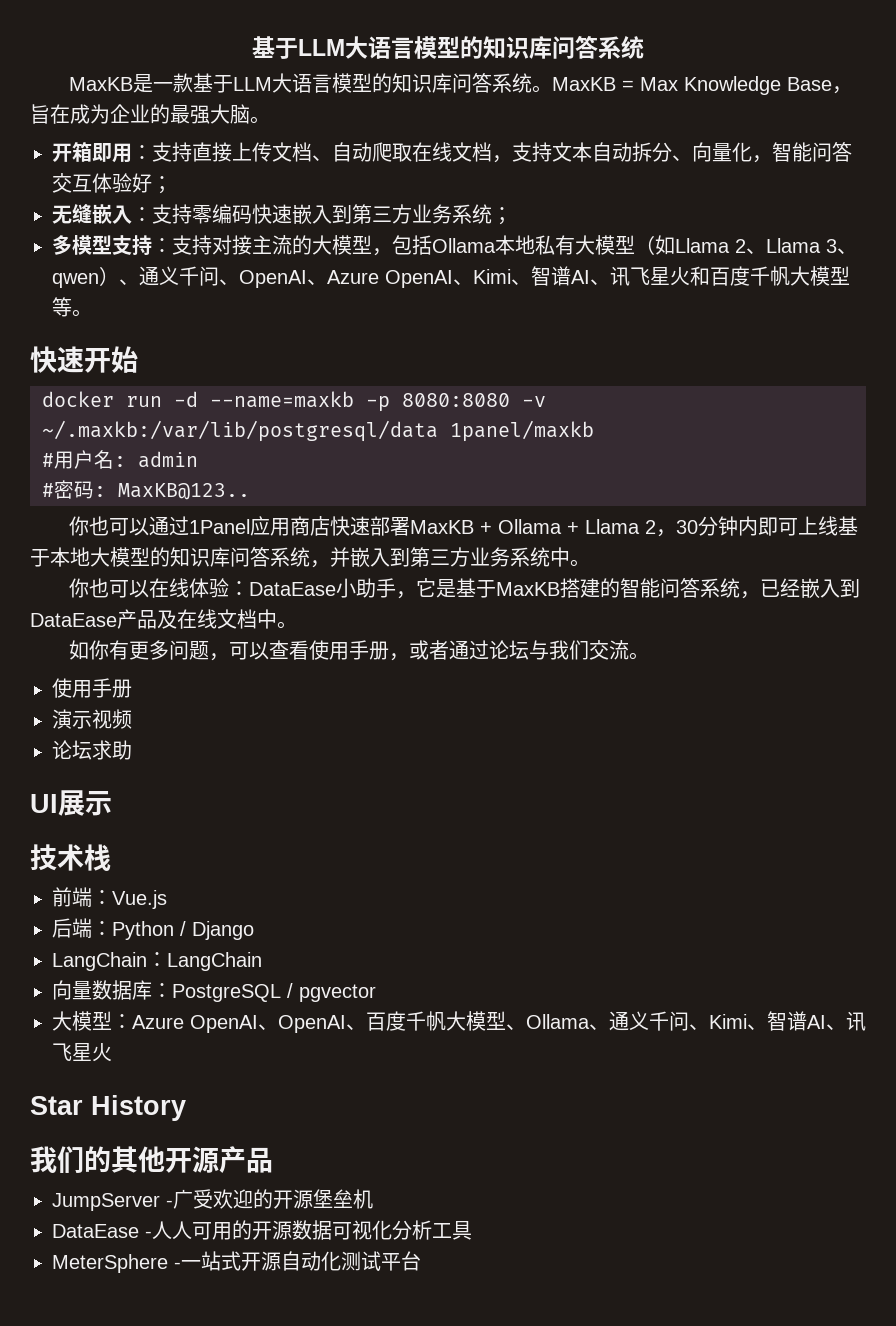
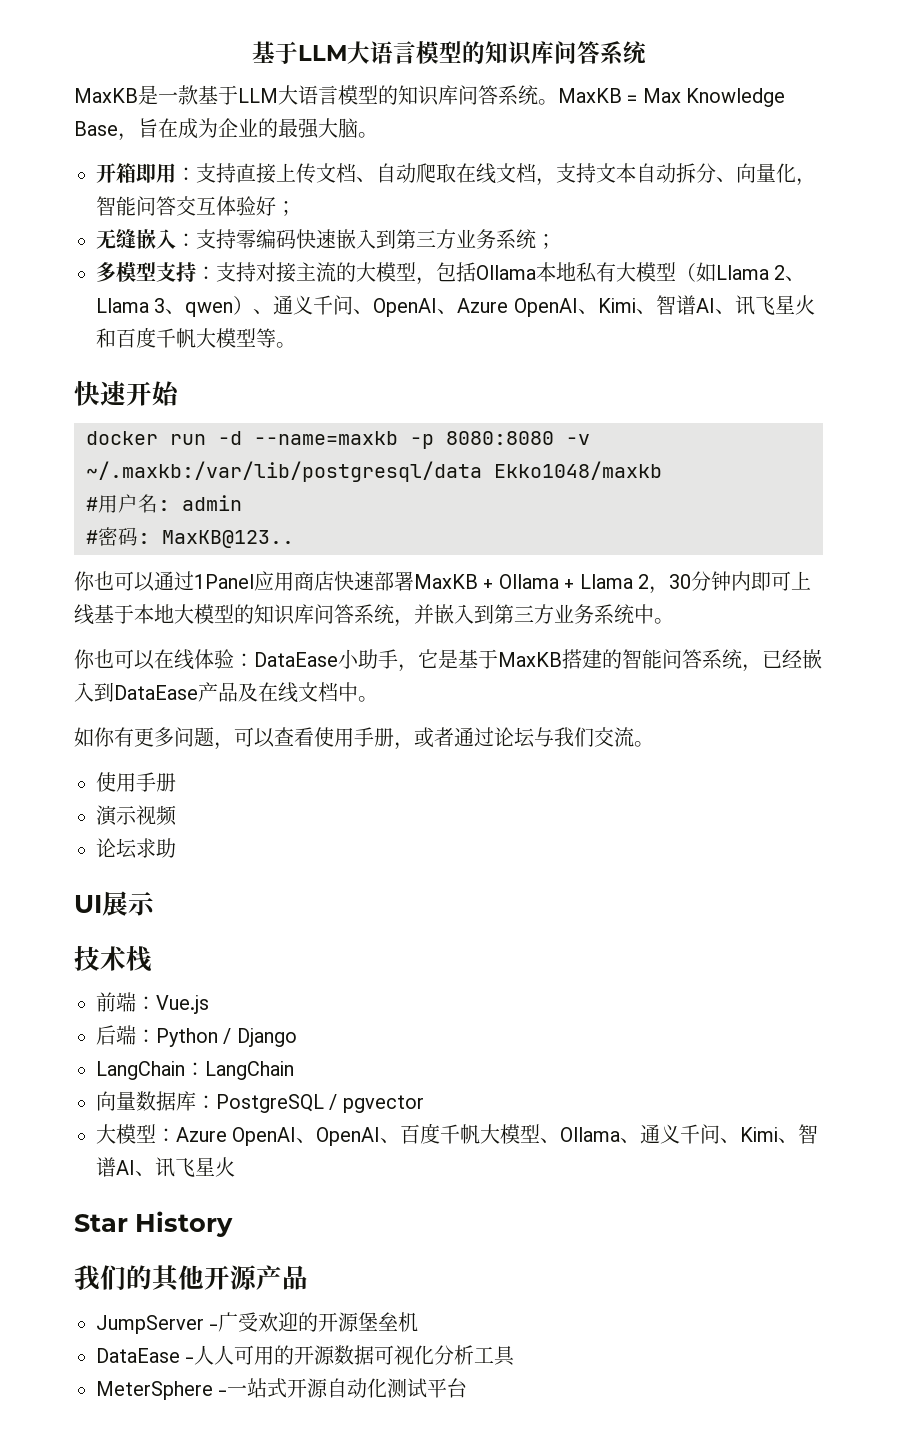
[450,420,594,442] 1panel/maxkb -> [494,461,662,480] Ekko1048/maxkb

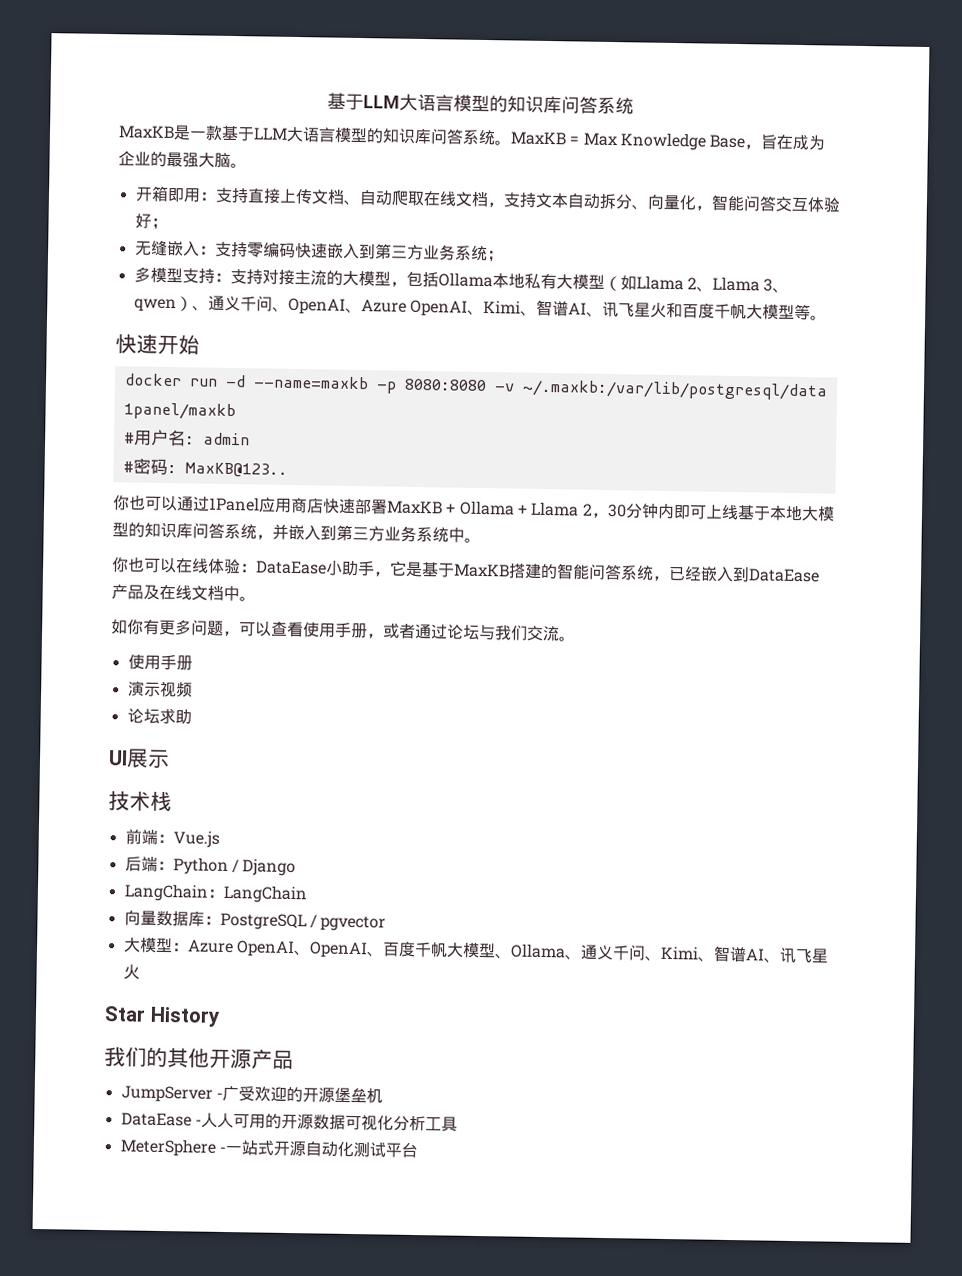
[494,461,662,480] Ekko1048/maxkb -> [123,402,236,421] 1panel/maxkb

